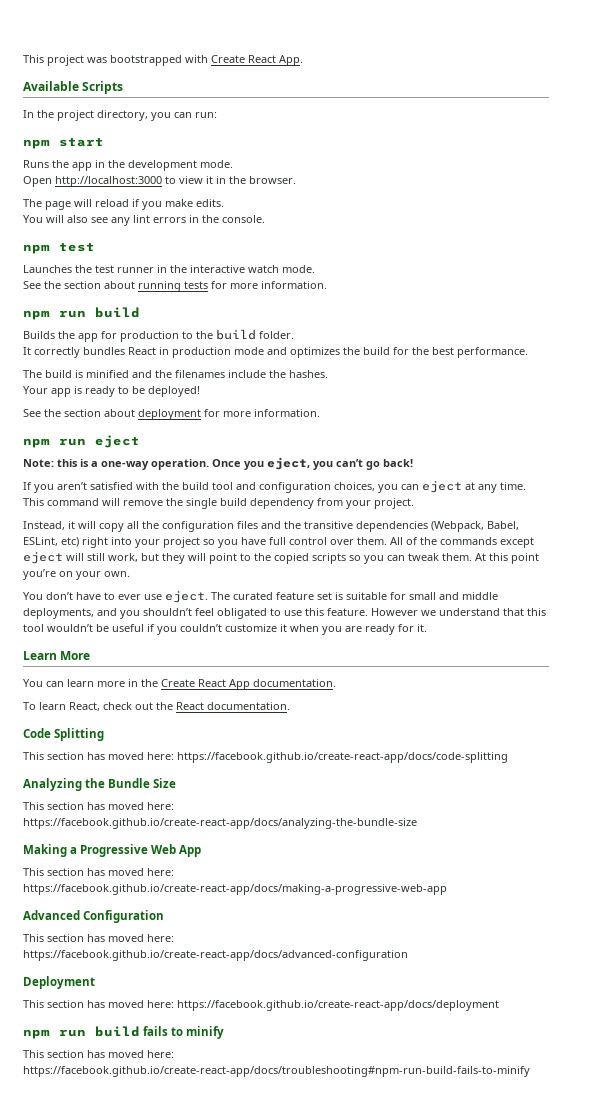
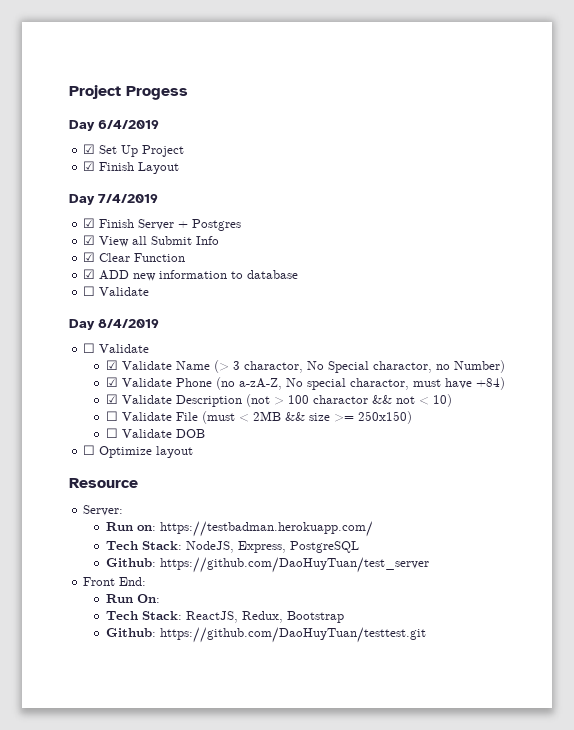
[23,55,303,66] [23,81,124,94] [23,110,217,121] [23,138,104,149] [23,160,233,171] [23,176,296,187] [23,199,224,210] [23,215,265,226] [23,243,95,254] [23,265,315,273] [23,281,327,292] [23,307,140,320] [23,329,294,342] [23,347,528,358] [23,370,328,378] [23,386,200,397] [23,409,320,420] [23,435,140,448] [23,457,413,470] [23,481,526,493] [23,498,414,509] [23,521,519,532] [23,537,534,548] [23,552,539,564] [23,569,130,580] [23,591,498,603] [23,608,546,619] [23,624,427,635] [23,651,91,660] [23,679,336,690] [23,702,290,711] [23,728,105,741] [23,752,508,763] [23,778,177,791] [23,802,174,810] [23,818,417,829] [23,844,202,857] [23,868,174,876] [23,884,447,895] [23,910,165,923] [23,934,174,942] [23,950,408,961] [23,976,95,989] [23,1000,499,1011] [23,1026,225,1039] [23,1050,174,1058] [23,1066,530,1077] This project was bootstrapped with Create React App. // Available Scripts // In the project directory, you can run: // npm start // Runs the app in the development mode. // Open http://localhost:3000 to view it in the browser. // The page will reload if you make edits. // You will also see any lint errors in the console. // npm test // Launches the test runner in the interactive watch mode. // See the section about running tests for more information. // npm run build // Builds the app for production to the build folder. // It correctly bundles React in production mode and optimizes the build for the best performance. // The build is minified and the filenames include the hashes. // Your app is ready to be deployed! // See the section about deployment for more information. // npm run eject // Note: this is a one-way operation. Once you eject, you can’t go back! // If you aren’t satisfied with the build tool and configuration choices, you can eject at any time. This command will remove the single build dependency from your project. // Instead, it will copy all the configuration files and the transitive dependencies (Webpack, Babel, ESLint, etc) right into your project so you have full control over them. All of the commands except eject will still work, but they will point to the copied scripts so you can tweak them. At this point you’re on your own. // You don’t have to ever use eject. The curated feature set is suitable for small and middle deployments, and you shouldn’t feel obligated to use this feature. However we understand that this tool wouldn’t be useful if you couldn’t customize it when you are ready for it. // Learn More // You can learn more in the Create React App documentation. // To learn React, check out the React documentation. // Code Splitting // This section has moved here: https://facebook.github.io/create-react-app/docs/code-splitting // Analyzing the Bundle Size // This section has moved here: https://facebook.github.io/create-react-app/docs/analyzing-the-bundle-size // Making a Progressive Web App // This section has moved here: https://facebook.github.io/create-react-app/docs/making-a-progressive-web-app // Advanced Configuration // This section has moved here: https://facebook.github.io/create-react-app/docs/advanced-configuration // Deployment // This section has moved here: https://facebook.github.io/create-react-app/docs/deployment // npm run build fails to minify // This section has moved here: https://facebook.github.io/create-react-app/docs/troubleshooting#npm-run-build-fails-to-minify -> [69,85,188,100] [69,120,159,131] [83,144,185,157] [83,161,180,174] [69,194,158,205] [83,218,242,231] [83,235,220,247] [83,252,186,262] [83,269,299,281] [83,286,150,296] [69,319,159,330] [83,343,150,353] [106,360,506,373] [106,377,506,390] [106,394,453,407] [106,411,413,424] [106,428,206,438] [83,445,194,458] [69,478,138,488] [83,505,124,516] [106,521,374,537] [106,541,360,553] [106,557,430,573] [83,577,147,586] [106,594,161,603] [106,611,345,623] [106,627,427,643] Project Progess // Day 6/4/2019 // ☑ Set Up Project // ☑ Finish Layout // Day 7/4/2019 // ☑ Finish Server + Postgres // ☑ View all Submit Info // ☑ Clear Function // ☑ ADD new information to database // ☐ Validate // Day 8/4/2019 // ☐ Validate // ☑ Validate Name (> 3 charactor, No Special charactor, no Number) // ☑ Validate Phone (no a-zA-Z, No special charactor, must have +84) // ☑ Validate Description (not > 100 charactor && not < 10) // ☐ Validate File (must < 2MB && size >= 250x150) // ☐ Validate DOB // ☐ Optimize layout // Resource // Server: // Run on: https://testbadman.herokuapp.com/ // Tech Stack: NodeJS, Express, PostgreSQL // Github: https://github.com/DaoHuyTuan/test_server // Front End: // Run On: // Tech Stack: ReactJS, Redux, Bootstrap // Github: https://github.com/DaoHuyTuan/testtest.git

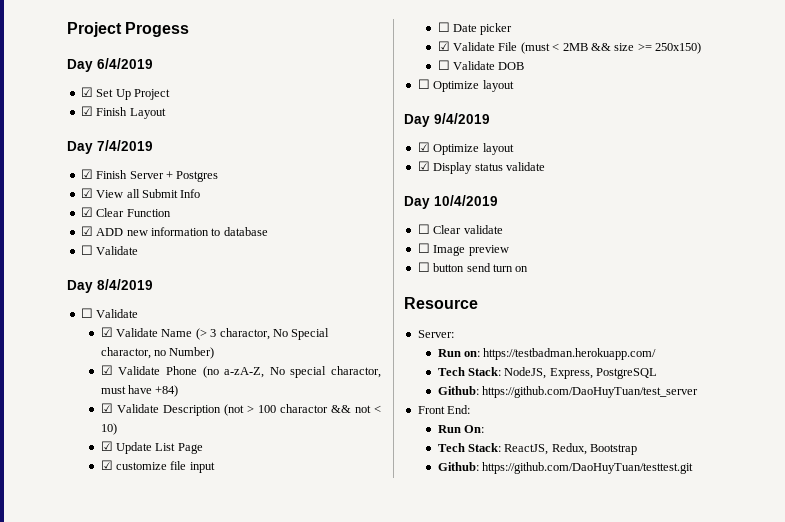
[106,411,119,421] ☐ -> [100,441,203,454] [100,460,215,473] [437,22,513,35] [437,41,450,51] ☑ Update List Page // ☑ customize file input // ☐ Date picker // ☑
(194, 452) none -> [404,113,490,127] [417,142,514,155] [417,161,545,174] [404,195,498,209] [417,224,503,234] [417,243,509,256] [417,262,529,272] // Day 9/4/2019 // ☑ Optimize layout // ☑ Display status validate // Day 10/4/2019 // ☐ Clear validate // ☐ Image preview // ☐ button send turn on

